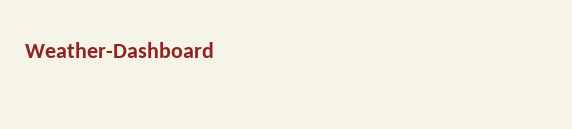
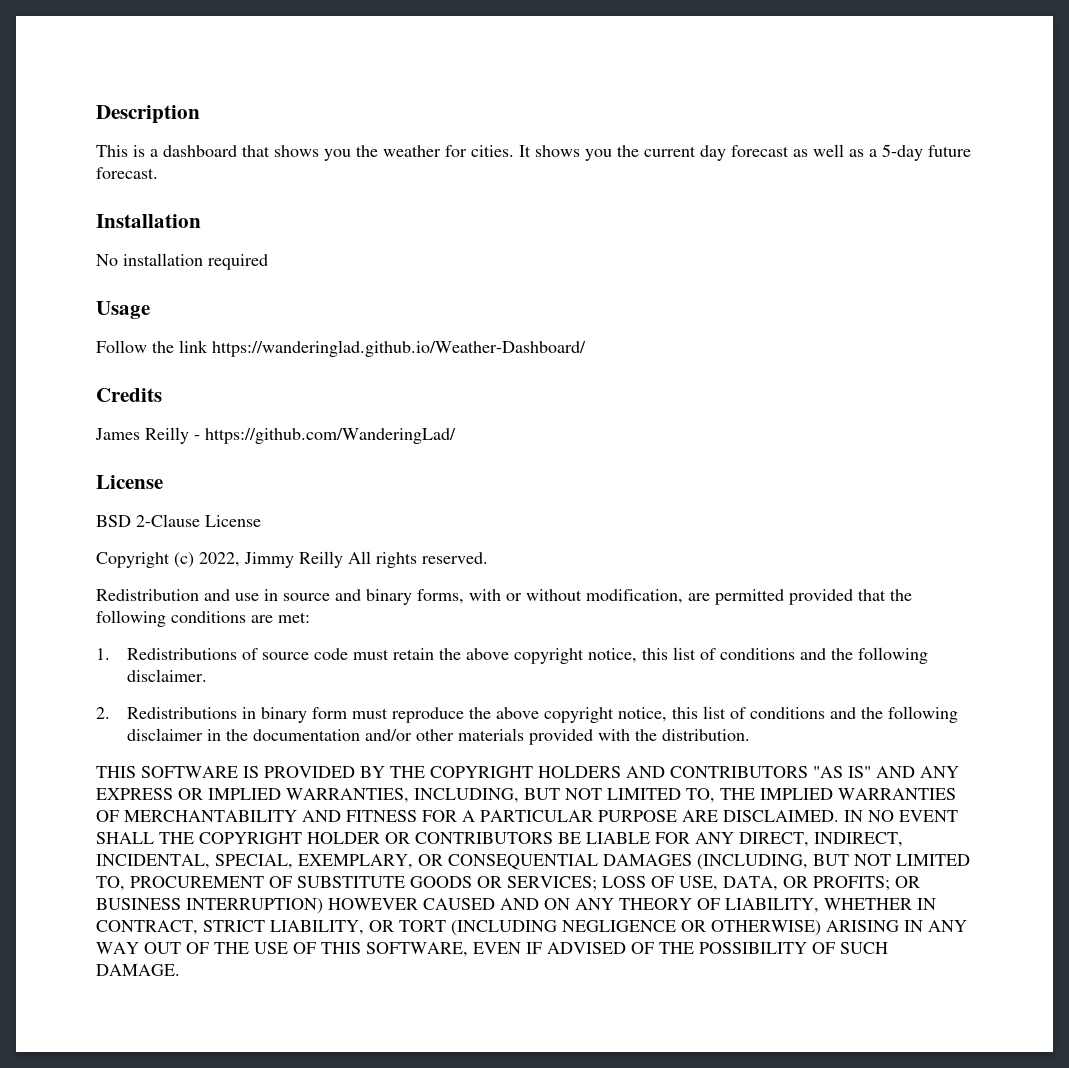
[25,42,214,58] Weather-Dashboard -> [96,105,200,124] [96,144,971,161] [96,167,158,179] [96,214,201,228] [96,253,268,270] [96,301,150,319] [96,340,586,357] [96,388,162,402] [95,427,456,444] [96,475,163,489] [96,514,261,527] [96,551,488,568] [96,589,912,605] [96,610,310,627] [96,647,929,664] [127,669,208,682] [96,706,959,723] [127,728,751,745] [96,766,959,778] [96,788,956,803] [96,810,958,822] [96,832,903,847] [96,854,970,870] [96,876,920,891] [96,898,936,914] [96,920,967,936] [96,942,888,957] [96,964,180,976] Description // This is a dashboard that shows you the weather for cities. It shows you the current day forecast as well as a 5-day future forecast. // Installation // No installation required // Usage // Follow the link https://wanderinglad.github.io/Weather-Dashboard/ // Credits // James Reilly - https://github.com/WanderingLad/ // License // BSD 2-Clause License // Copyright (c) 2022, Jimmy Reilly All rights reserved. // Redistribution and use in source and binary forms, with or without modification, are permitted provided that the following conditions are met: // 1. Redistributions of source code must retain the above copyright notice, this list of conditions and the following disclaimer. // 2. Redistributions in binary form must reproduce the above copyright notice, this list of conditions and the following disclaimer in the documentation and/or other materials provided with the distribution. // THIS SOFTWARE IS PROVIDED BY THE COPYRIGHT HOLDERS AND CONTRIBUTORS "AS IS" AND ANY EXPRESS OR IMPLIED WARRANTIES, INCLUDING, BUT NOT LIMITED TO, THE IMPLIED WARRANTIES OF MERCHANTABILITY AND FITNESS FOR A PARTICULAR PURPOSE ARE DISCLAIMED. IN NO EVENT SHALL THE COPYRIGHT HOLDER OR CONTRIBUTORS BE LIABLE FOR ANY DIRECT, INDIRECT, INCIDENTAL, SPECIAL, EXEMPLARY, OR CONSEQUENTIAL DAMAGES (INCLUDING, BUT NOT LIMITED TO, PROCUREMENT OF SUBSTITUTE GOODS OR SERVICES; LOSS OF USE, DATA, OR PROFITS; OR BUSINESS INTERRUPTION) HOWEVER CAUSED AND ON ANY THEORY OF LIABILITY, WHETHER IN CONTRACT, STRICT LIABILITY, OR TORT (INCLUDING NEGLIGENCE OR OTHERWISE) ARISING IN ANY WAY OUT OF THE USE OF THIS SOFTWARE, EVEN IF ADVISED OF THE POSSIBILITY OF SUCH DAMAGE.

